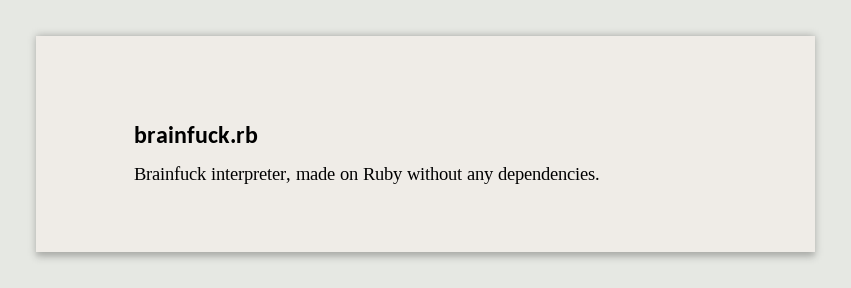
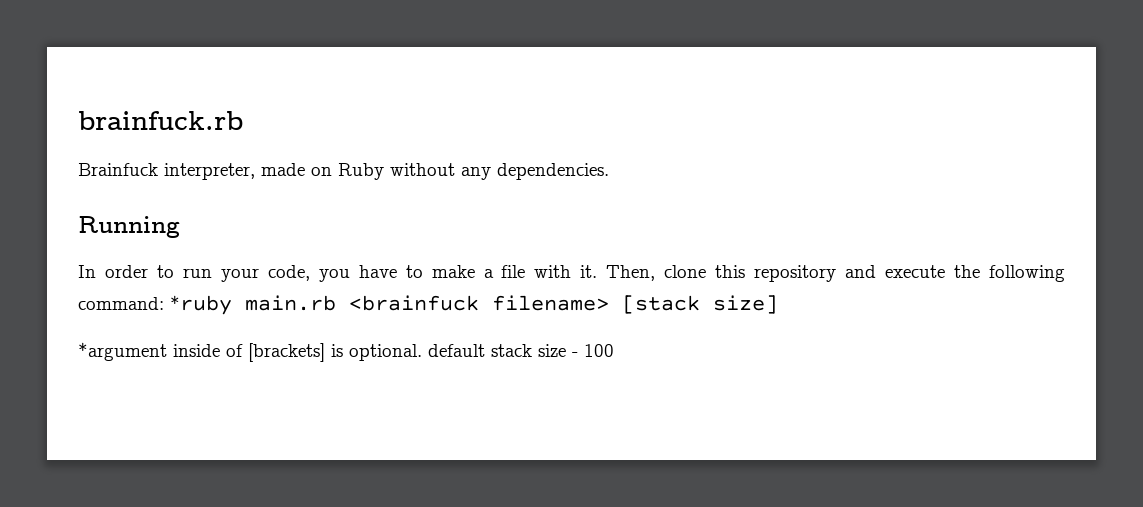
(600, 175) none -> [78,216,180,238] [78,265,1066,282] [78,295,778,315] [78,342,614,362] // Running // In order to run your code, you have to make a file with it. Then, clone this repository and execute the following command: *ruby main.rb <brainfuck filename> [stack size] // *argument inside of [brackets] is optional. default stack size - 100

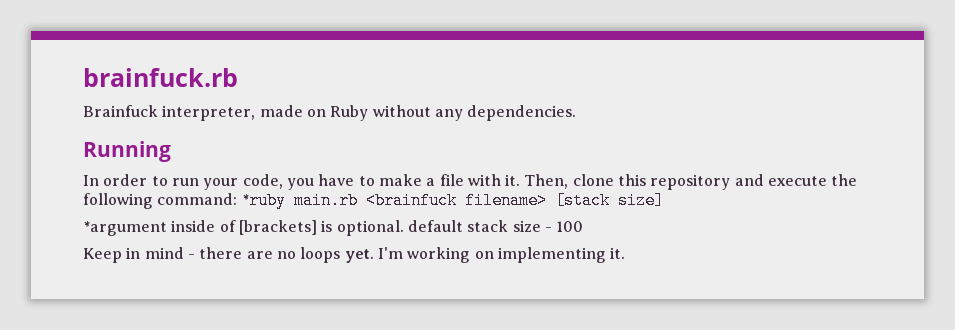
(614, 350) none -> [83,247,626,263] // Keep in mind - there are no loops yet. I'm working on implementing it.

